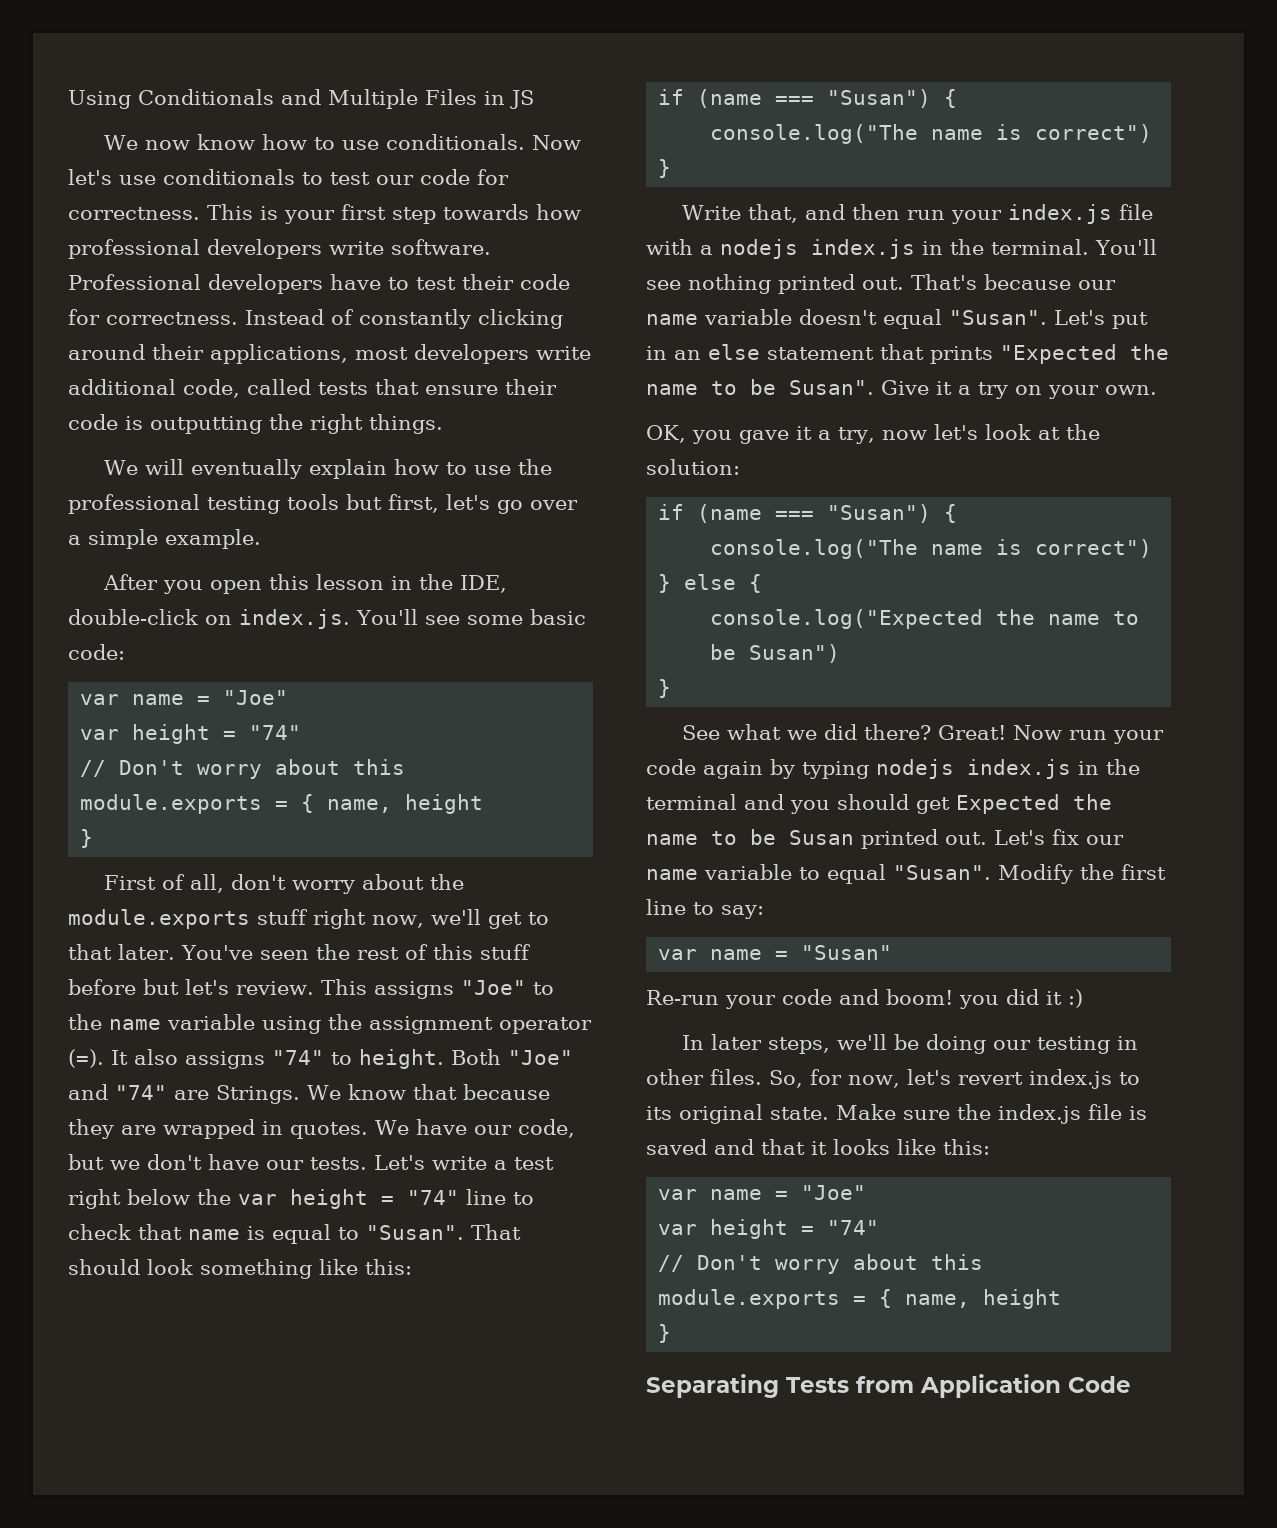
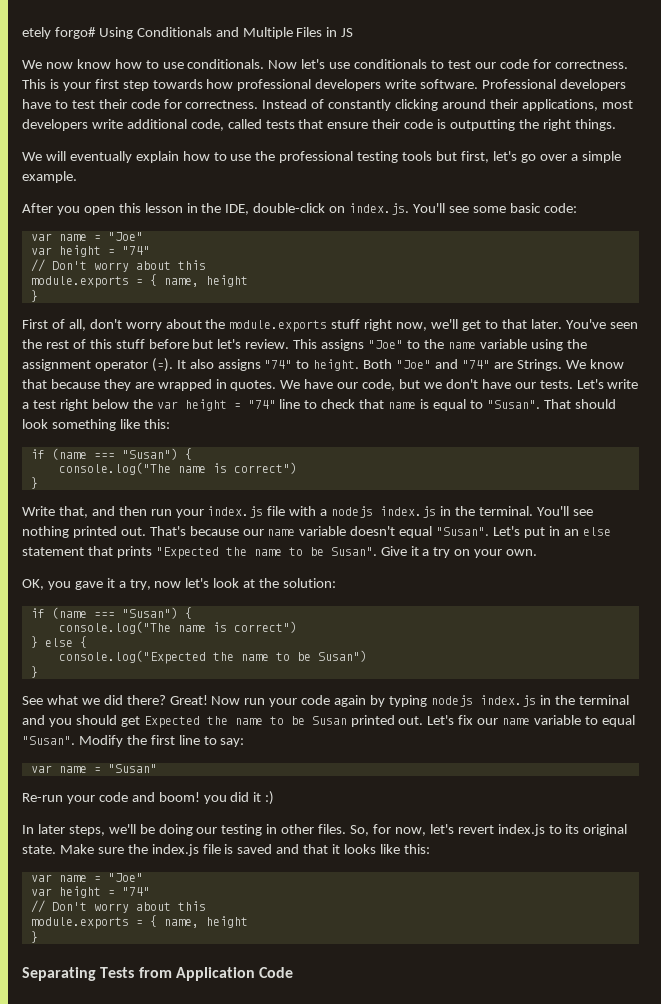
(68, 99) none -> [22,27,96,39] etely forgo#

